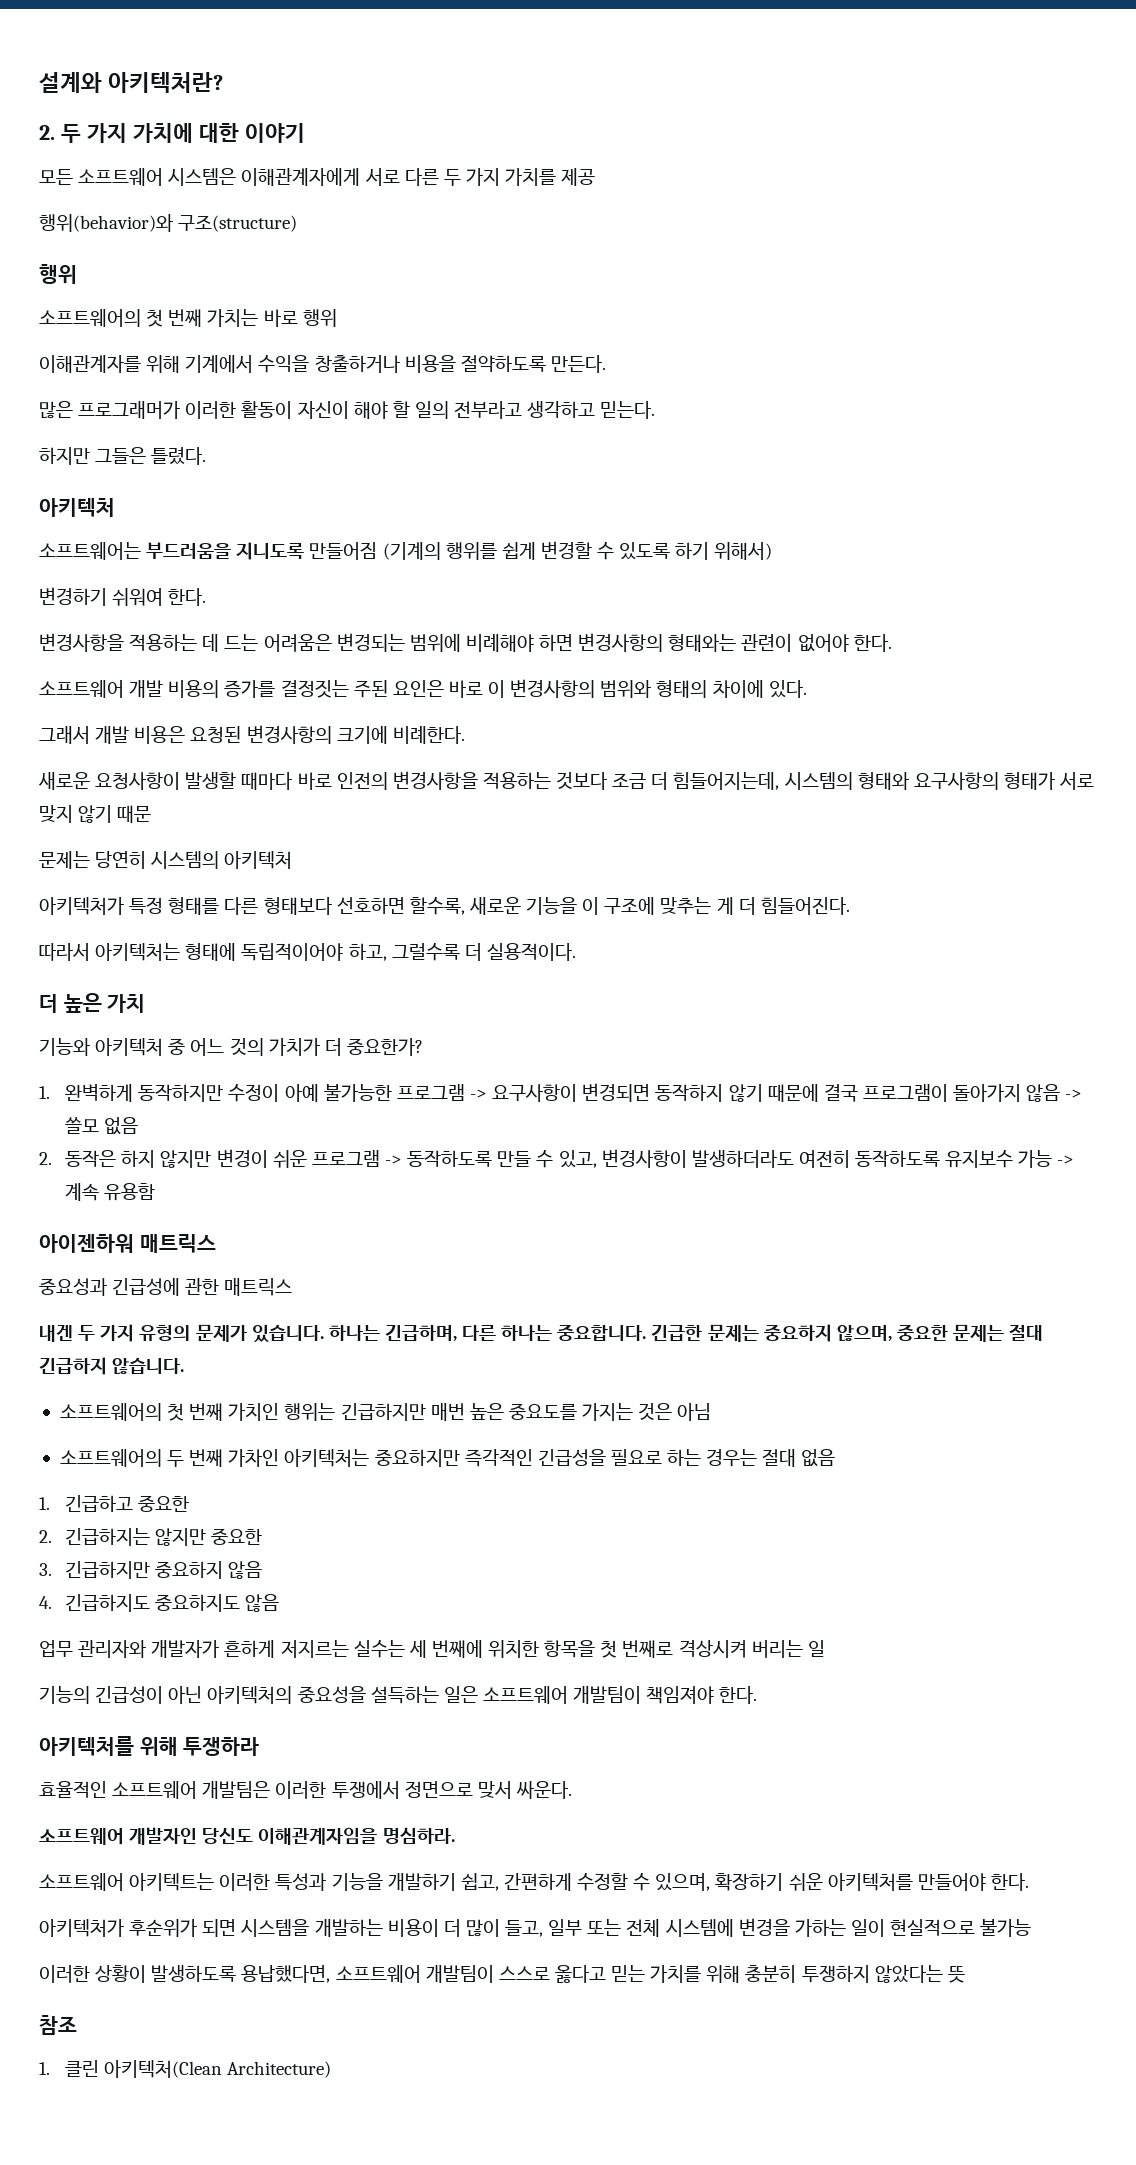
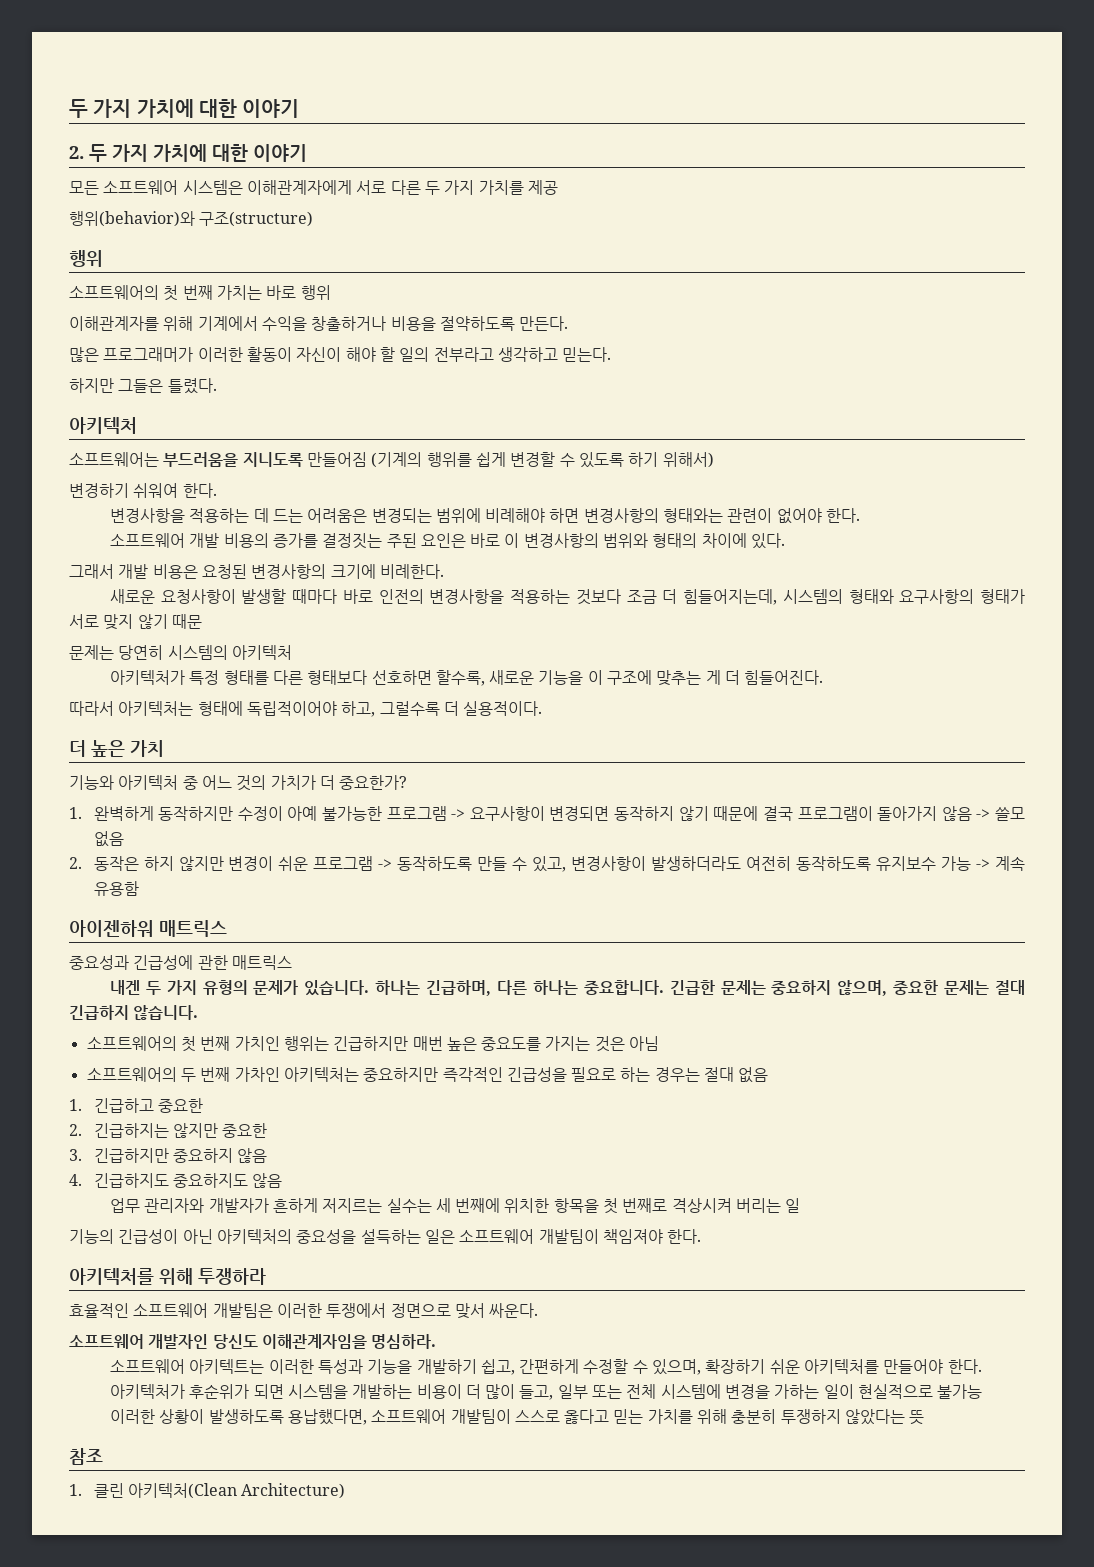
[39,72,224,93] 설계와 아키텍처란? -> [69,99,300,118] 두 가지 가치에 대한 이야기

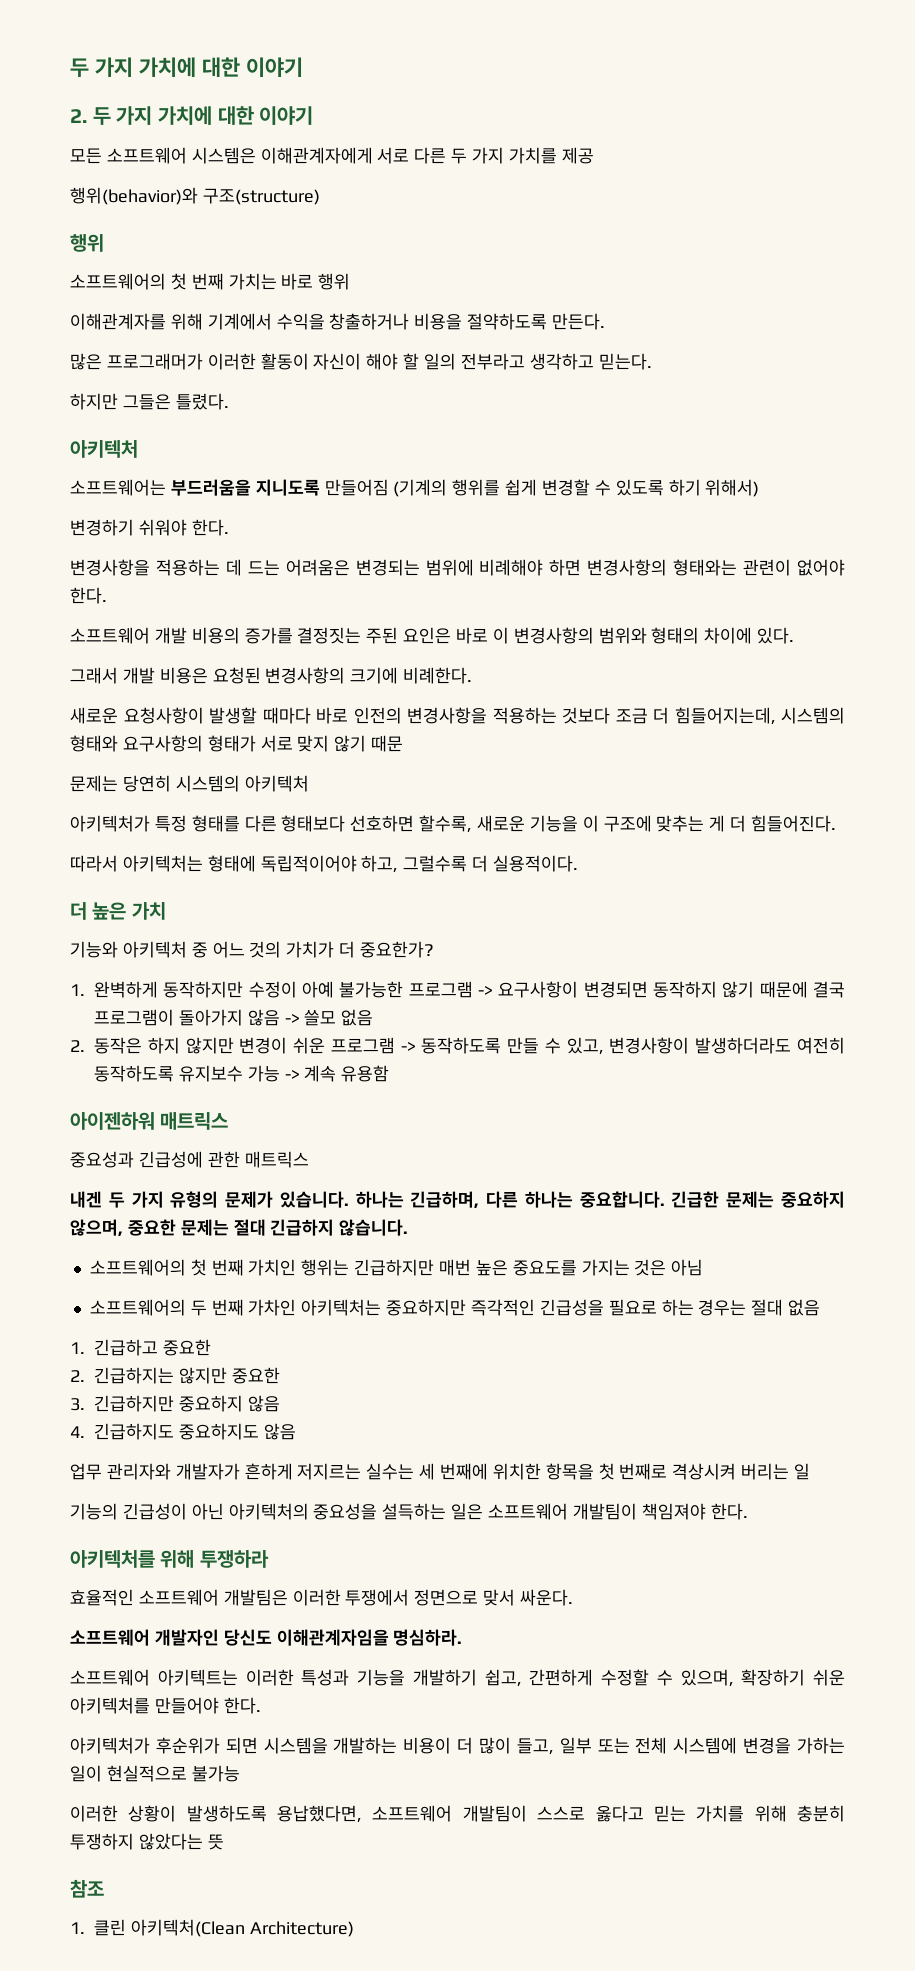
[133,483,179,498] 쉬워여 -> [138,519,187,536] 쉬워야

